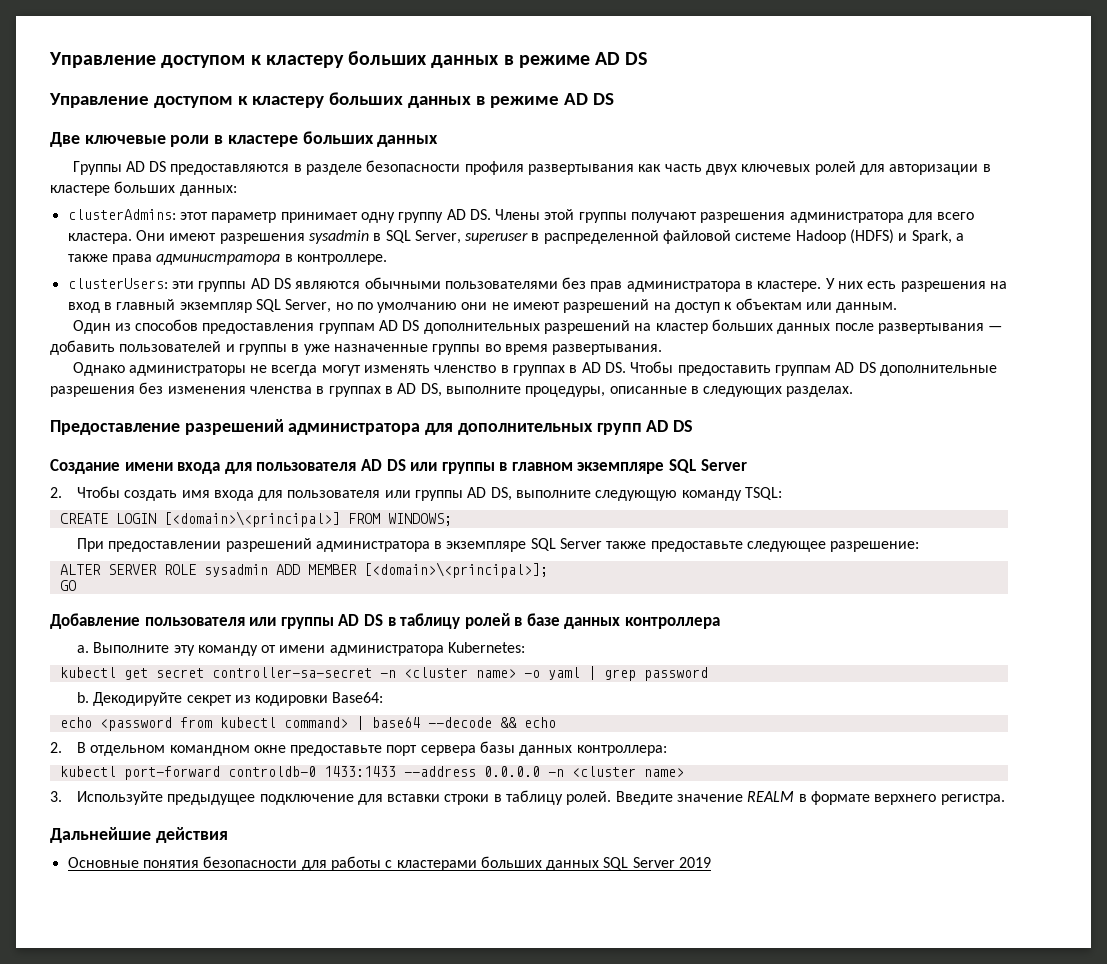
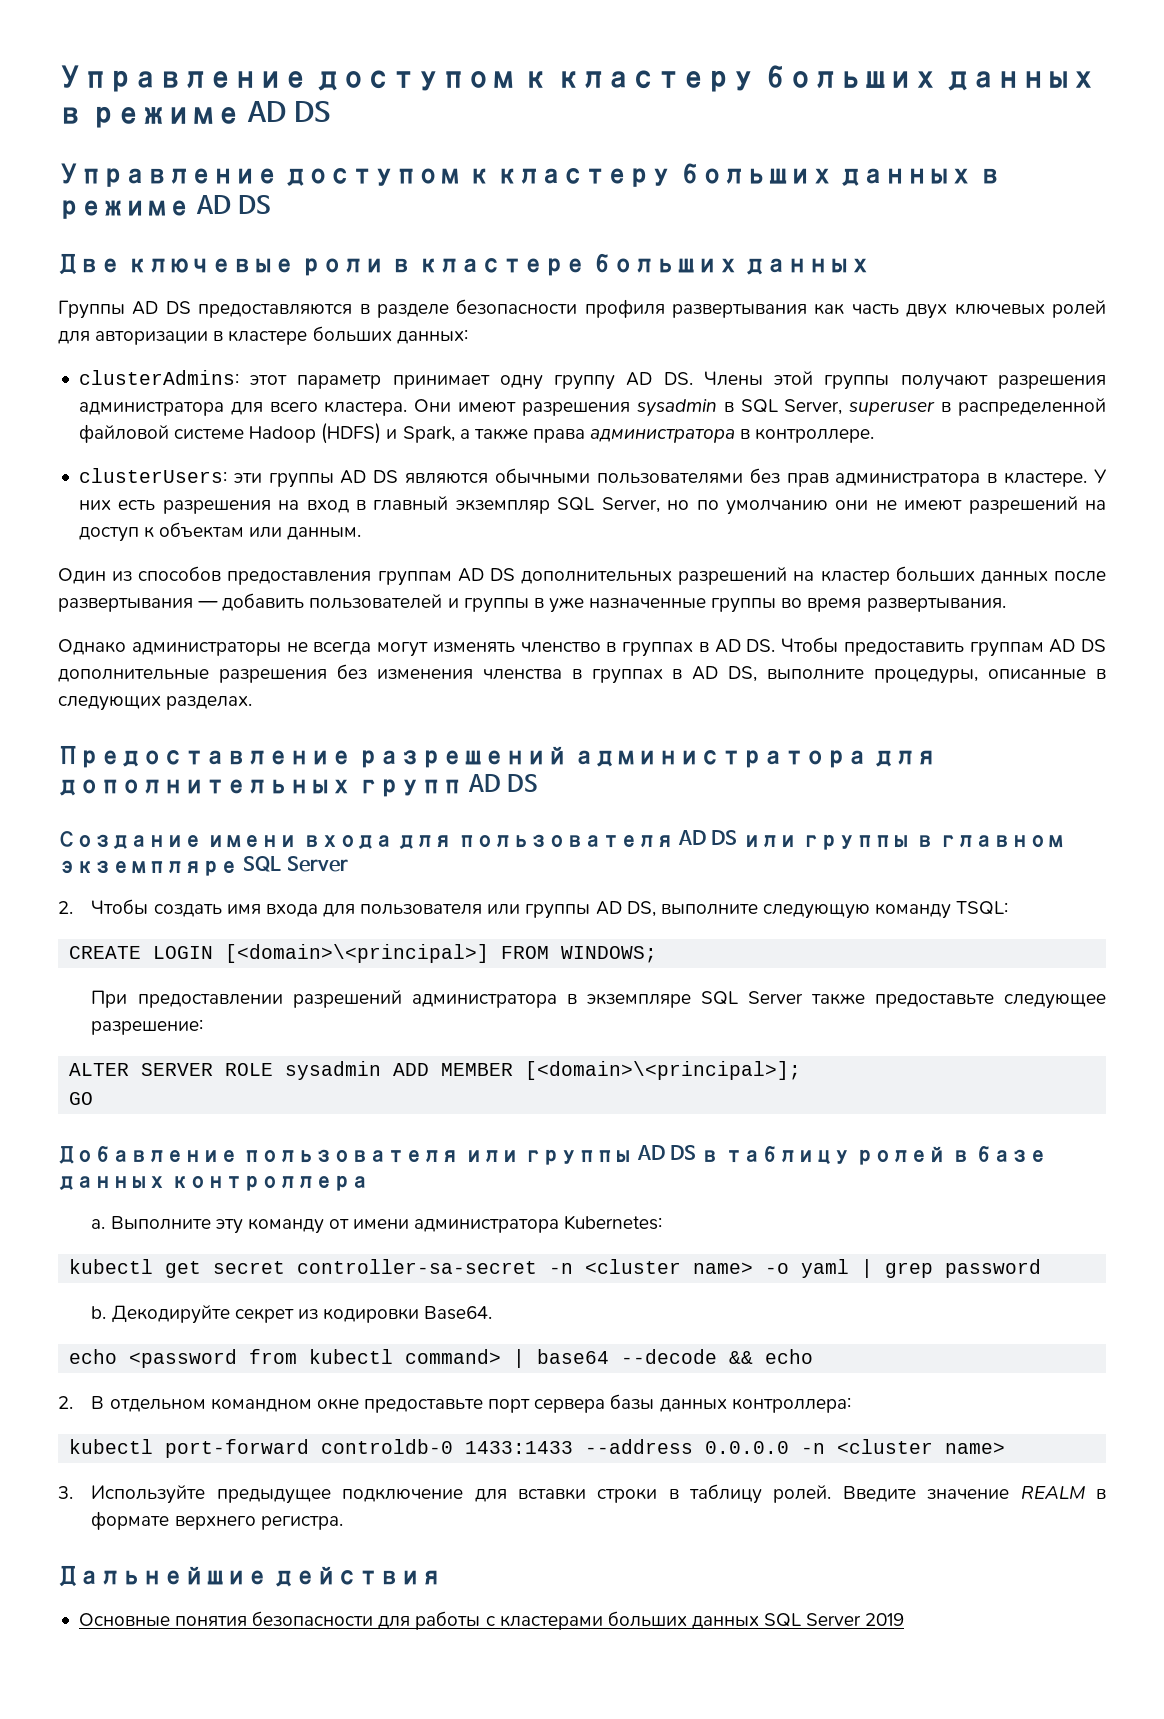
[332,692,384,703] Base64: -> [424,1306,493,1320] Base64.

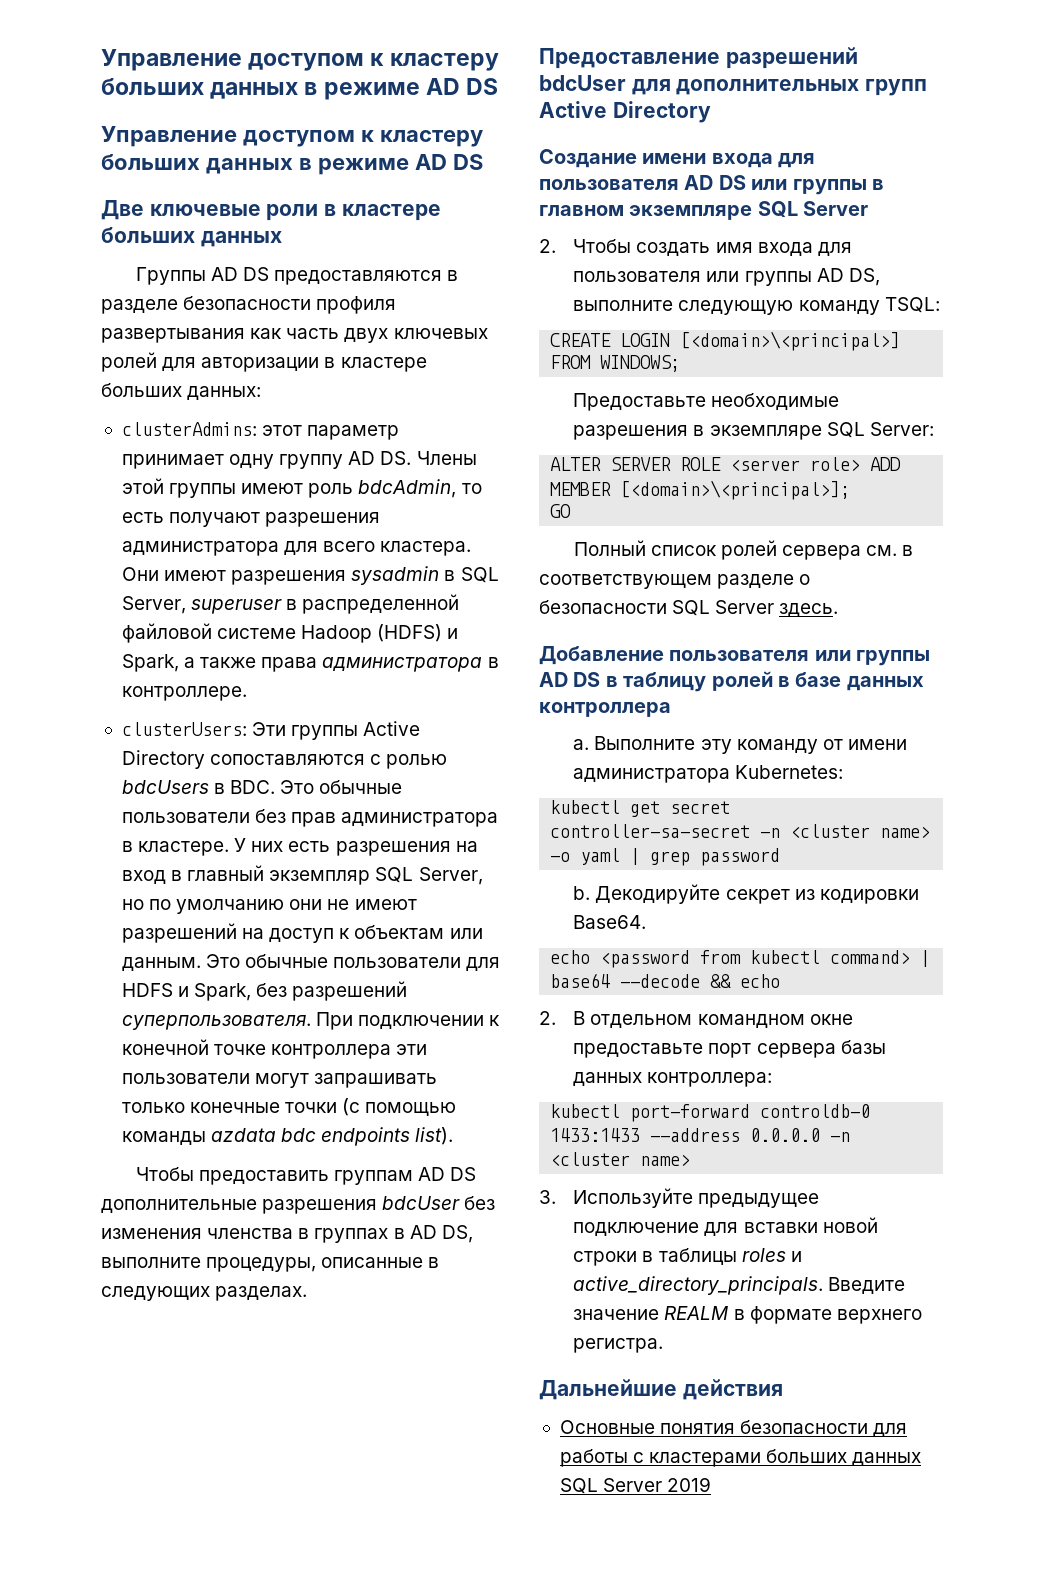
(890, 382) none -> [241,479,482,498] [121,512,164,523] имеют роль bdcAdmin, то есть
[233,468,743,488] эти группы AD DS являются обычными пользователями -> [252,721,421,740] [121,750,448,769] [121,780,403,794] [121,812,250,823] Эти группы Active Directory сопоставляются с ролью bdcUsers в BDC. Это обычные пользователи
[58,566,1106,586] [58,593,1006,613] [58,639,776,657] // Один из способов предоставления группам AD DS дополнительных разрешений на кластер больших данных после развертывания — добавить пользователей и группы в уже назначенные группы во время развертывания. // Однако администраторы не всегда могут изменять членство в группах в AD DS. -> [206,954,501,971] [121,981,408,1001] [121,1012,501,1030] [121,1039,428,1059] [121,1073,438,1088] [121,1098,457,1116] [121,1127,454,1146] Это обычные пользователи для HDFS и Spark, без разрешений суперпользователя. При подключении к конечной точке контроллера эти пользователи могут запрашивать только конечные точки (с помощью команды azdata bdc endpoints list). //
(327, 676) none -> [382,1196,461,1210] bdcUser
[574,750,869,768] администратора -> [539,75,626,91] bdcUser
[468,774,539,792] AD DS -> [539,101,711,123] Active Directory
[91,990,1106,1009] [91,1019,204,1035] При предоставлении разрешений администратора в экземпляре SQL Server также предоставьте следующее разрешение: -> [573,393,840,411] [573,422,934,440] Предоставьте необходимые разрешения в экземпляре SQL Server:
[285,1061,382,1080] sysadmin -> [730,457,861,471] <server role>
(94, 1098) none -> [573,540,914,560] [539,574,811,589] [539,600,839,617] // Полный список ролей сервера см. в соответствующем разделе о безопасности SQL Server здесь.
(586, 1494) none -> [822,1217,878,1233] новой
[689,1484,832,1504] таблицу ролей. -> [658,1248,802,1265] [573,1276,824,1295] таблицы roles и active_directory_principals.

